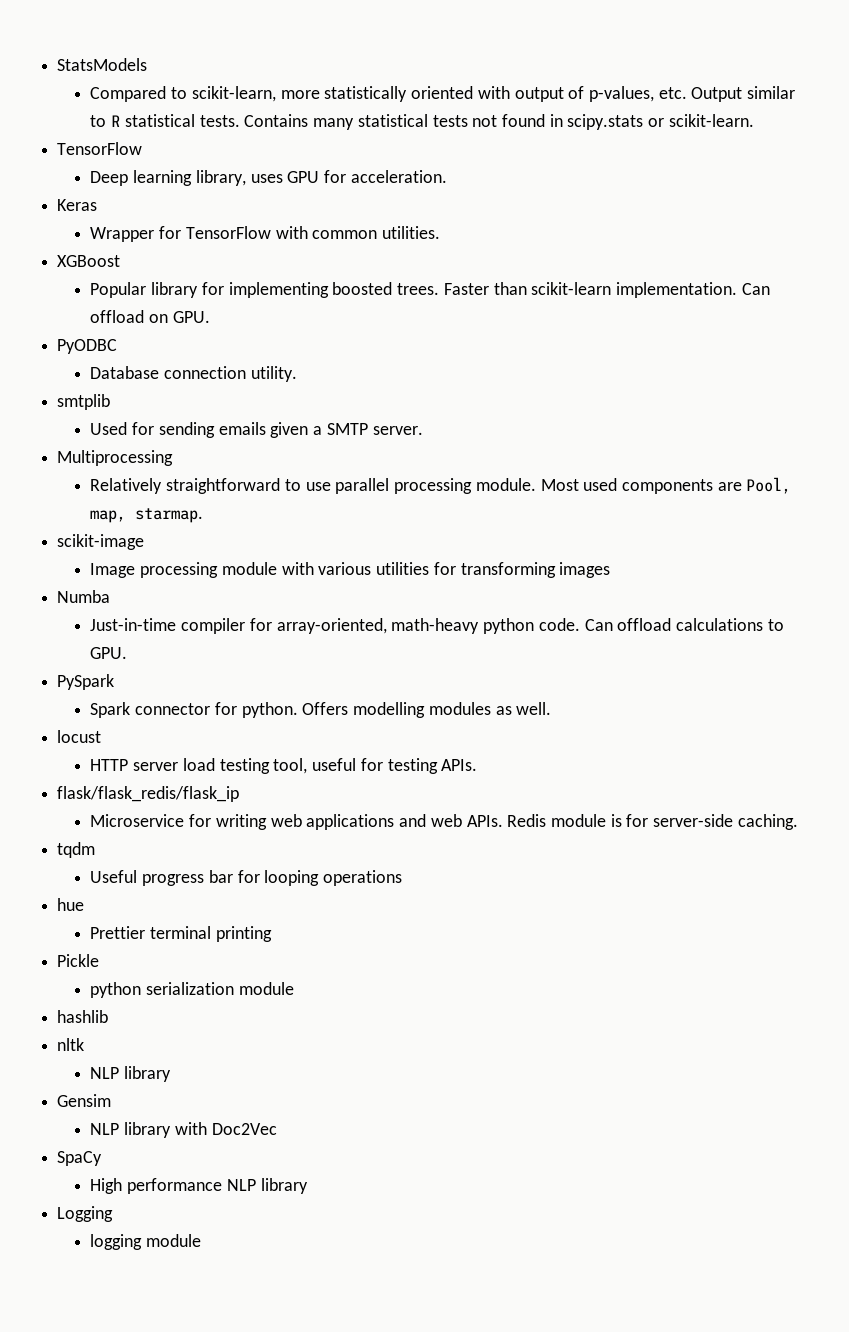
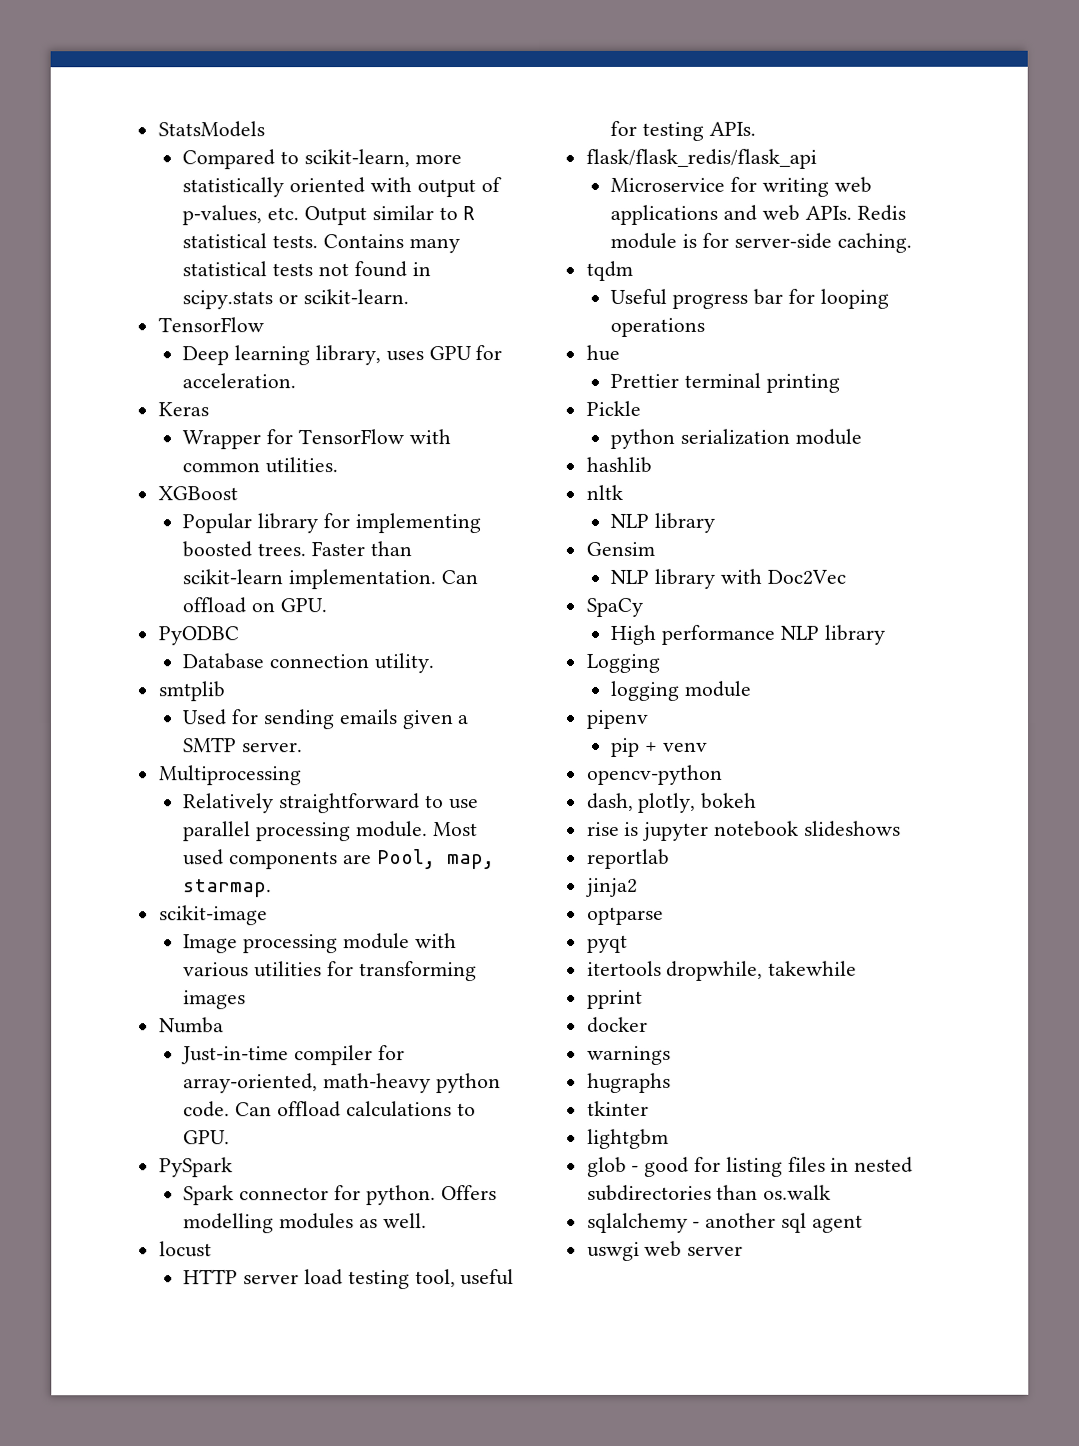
[57,786,240,802] flask/flask_redis/flask_ip -> [585,148,817,169] flask/flask_redis/flask_api
(202, 1240) none -> [585,709,649,729] [611,737,709,757] [586,764,723,785] [586,792,758,813] [586,820,901,841] [586,848,670,869] [584,877,638,897] [586,906,664,925] [586,934,628,953] [586,960,858,981] [586,989,643,1009] [586,1016,648,1033] [586,1045,671,1065] [586,1072,671,1093] [586,1100,649,1116] [586,1128,669,1149] [586,1156,914,1177] [586,1184,832,1201] [586,1212,863,1233] [586,1240,744,1261] // pipenv // pip + venv // opencv-python // dash, plotly, bokeh // rise is jupyter notebook slideshows // reportlab // jinja2 // optparse // pyqt // itertools dropwhile, takewhile // pprint // docker // warnings // hugraphs // tkinter // lightgbm // glob - good for listing files in nested subdirectories than os.walk // sqlalchemy - another sql agent // uswgi web server

